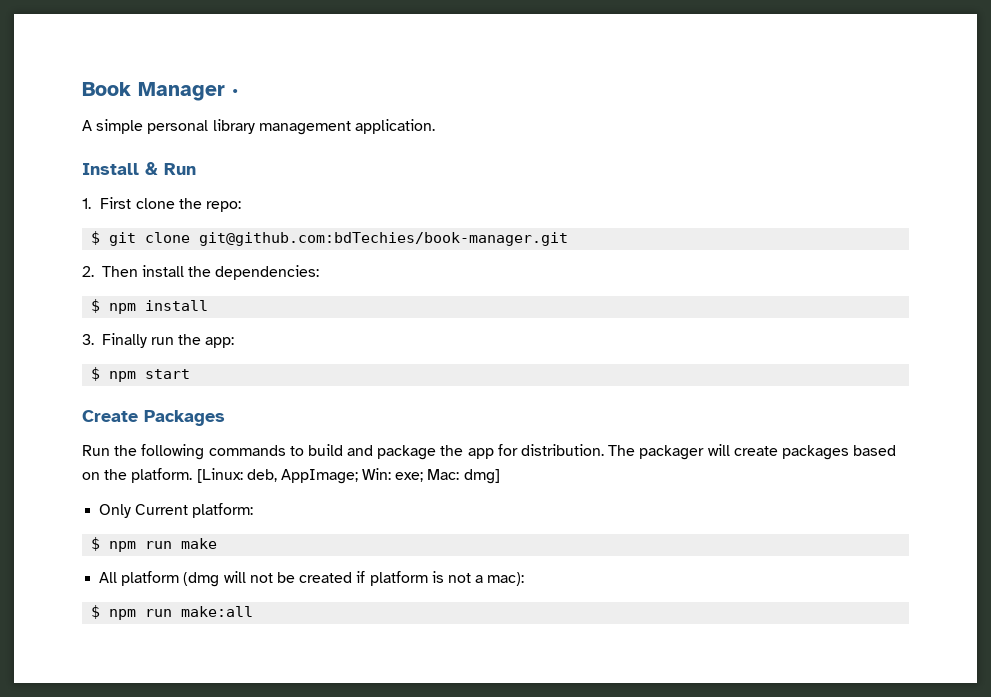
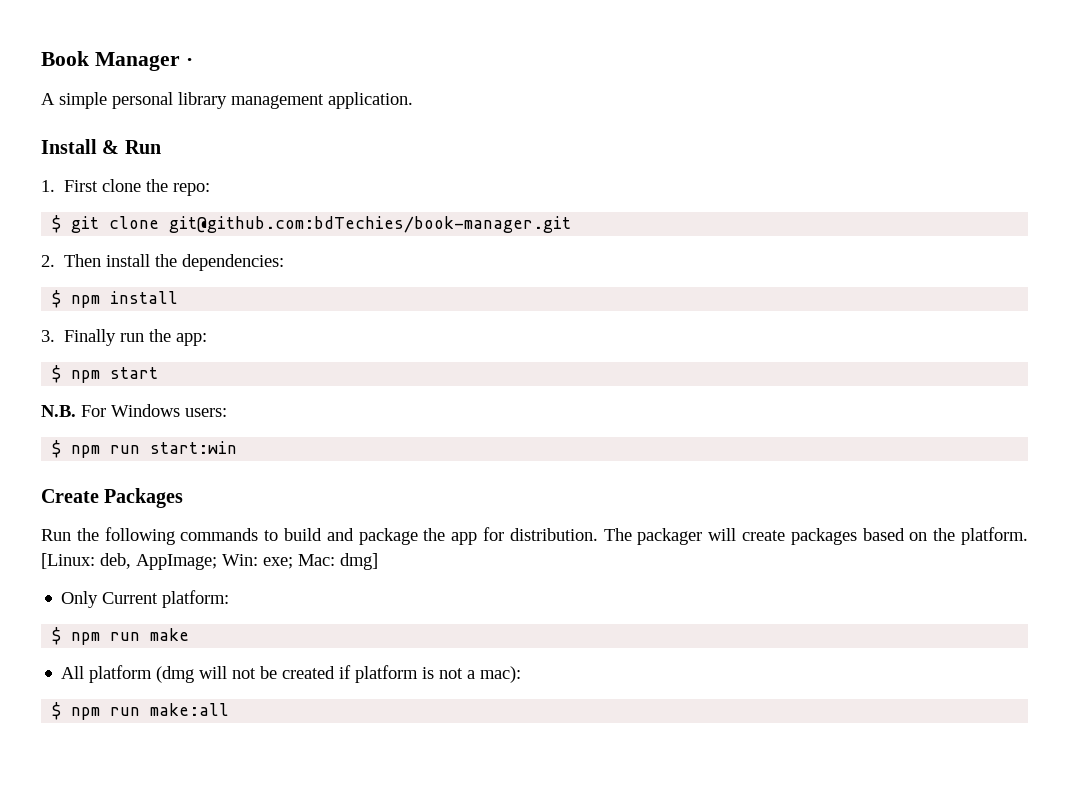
(191, 374) none -> [41,404,227,417] [52,440,238,458] // N.B. For Windows users: // $ npm run start:win

